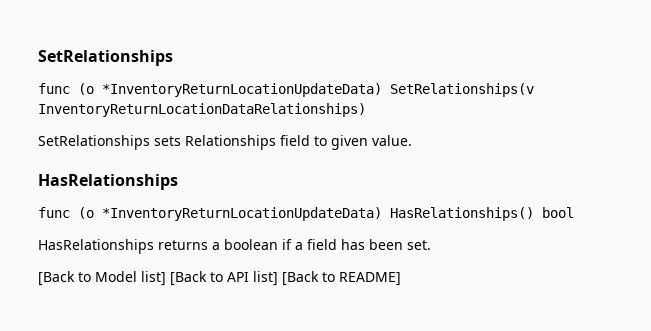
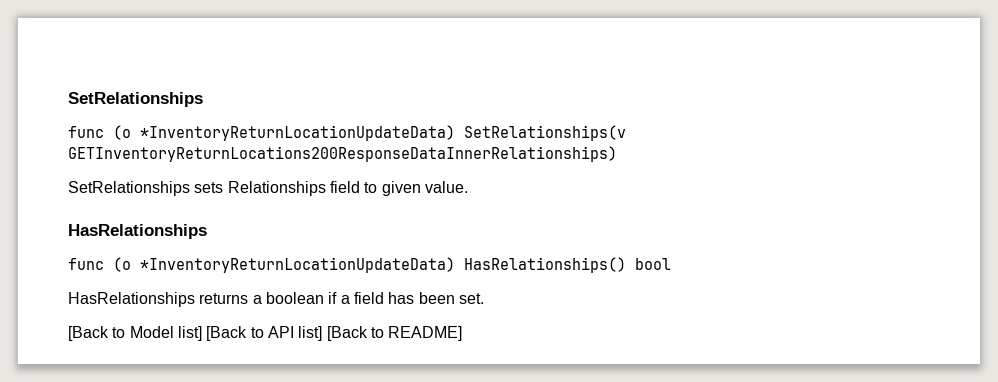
[38,103,366,117] InventoryReturnLocationDataRelationships) -> [68,146,617,162] GETInventoryReturnLocations200ResponseDataInnerRelationships)

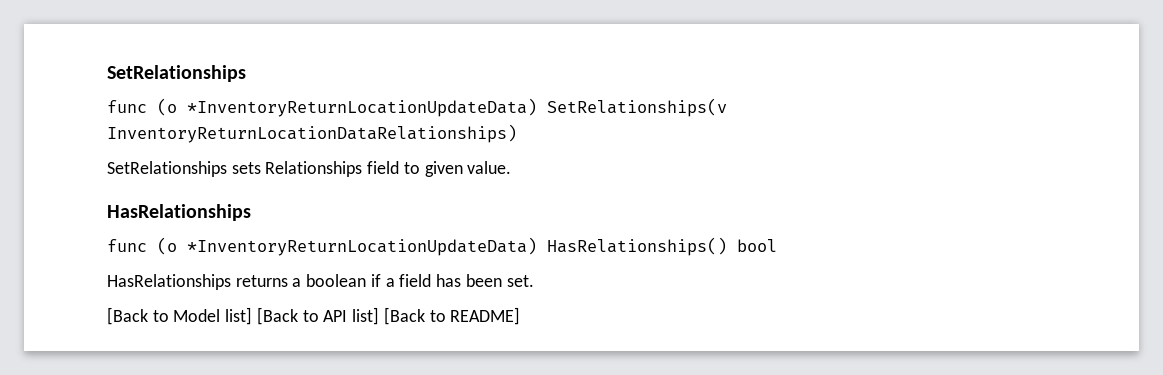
[68,146,617,162] GETInventoryReturnLocations200ResponseDataInnerRelationships) -> [107,124,517,143] InventoryReturnLocationDataRelationships)

